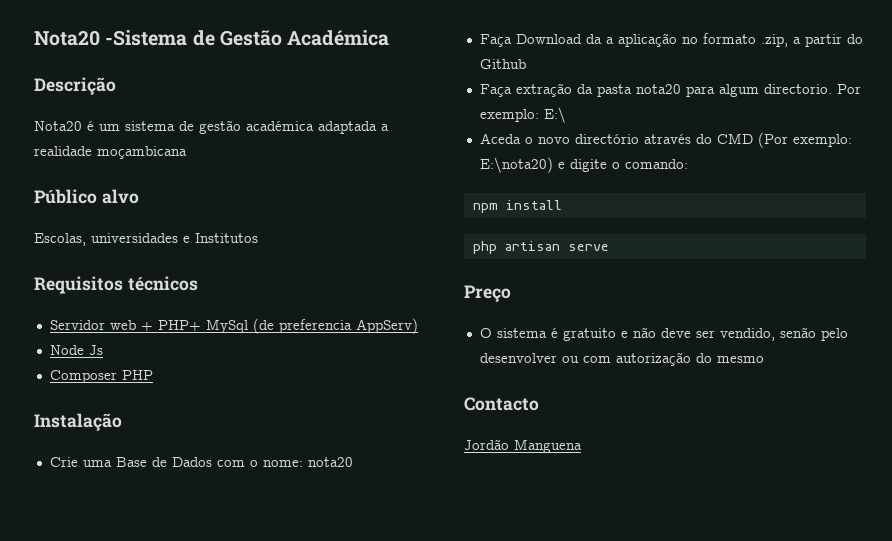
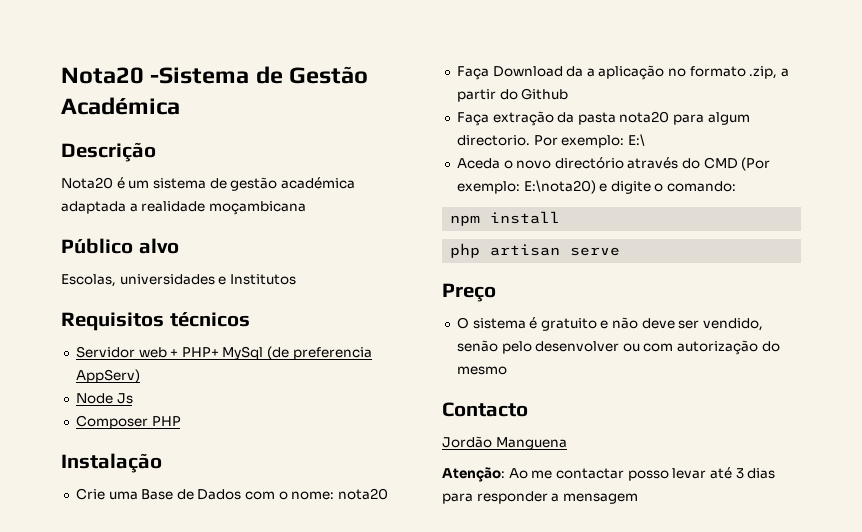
(582, 446) none -> [442,467,776,482] [442,491,638,504] // Atenção: Ao me contactar posso levar até 3 dias para responder a mensagem

